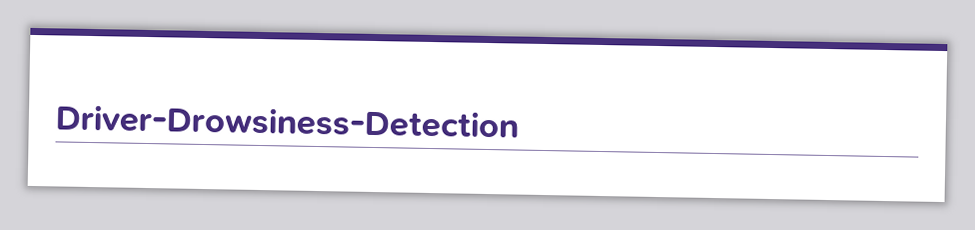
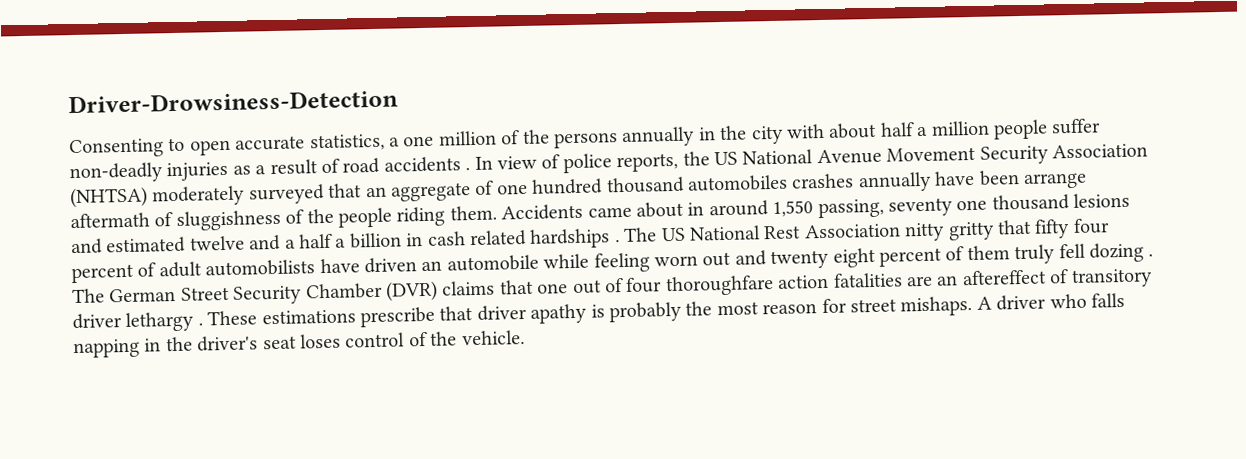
(520, 121) none -> [69,118,1102,159] [69,143,1148,184] [70,170,1087,209] [70,192,1131,231] [71,218,1110,255] [71,242,1154,284] [72,268,1153,305] [72,292,1125,332] [73,330,525,359] // Consenting to open accurate statistics, a one million of the persons annually in the city with about half a million people suffer non-deadly injuries as a result of road accidents . In view of police reports, the US National Avenue Movement Security Association (NHTSA) moderately surveyed that an aggregate of one hundred thousand automobiles crashes annually have been arrange aftermath of sluggishness of the people riding them. Accidents came about in around 1,550 passing, seventy one thousand lesions and estimated twelve and a half a billion in cash related hardships . The US National Rest Association nitty gritty that fifty four percent of adult automobilists have driven an automobile while feeling worn out and twenty eight percent of them truly fell dozing . The German Street Security Chamber (DVR) claims that one out of four thoroughfare action fatalities are an aftereffect of transitory driver lethargy . These estimations prescribe that driver apathy is probably the most reason for street mishaps. A driver who falls napping in the driver's seat loses control of the vehicle.

